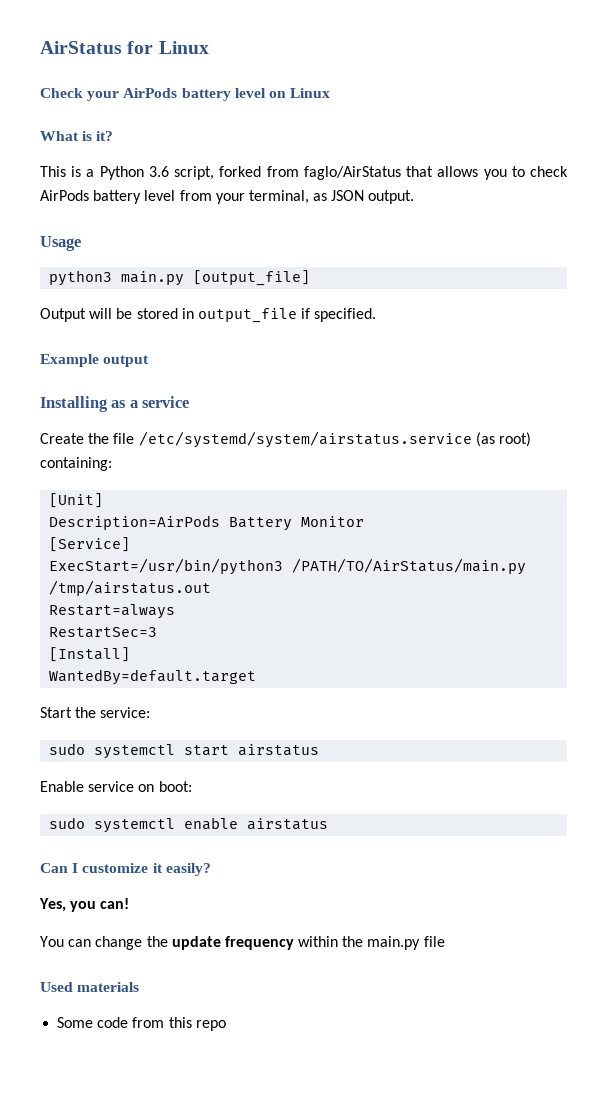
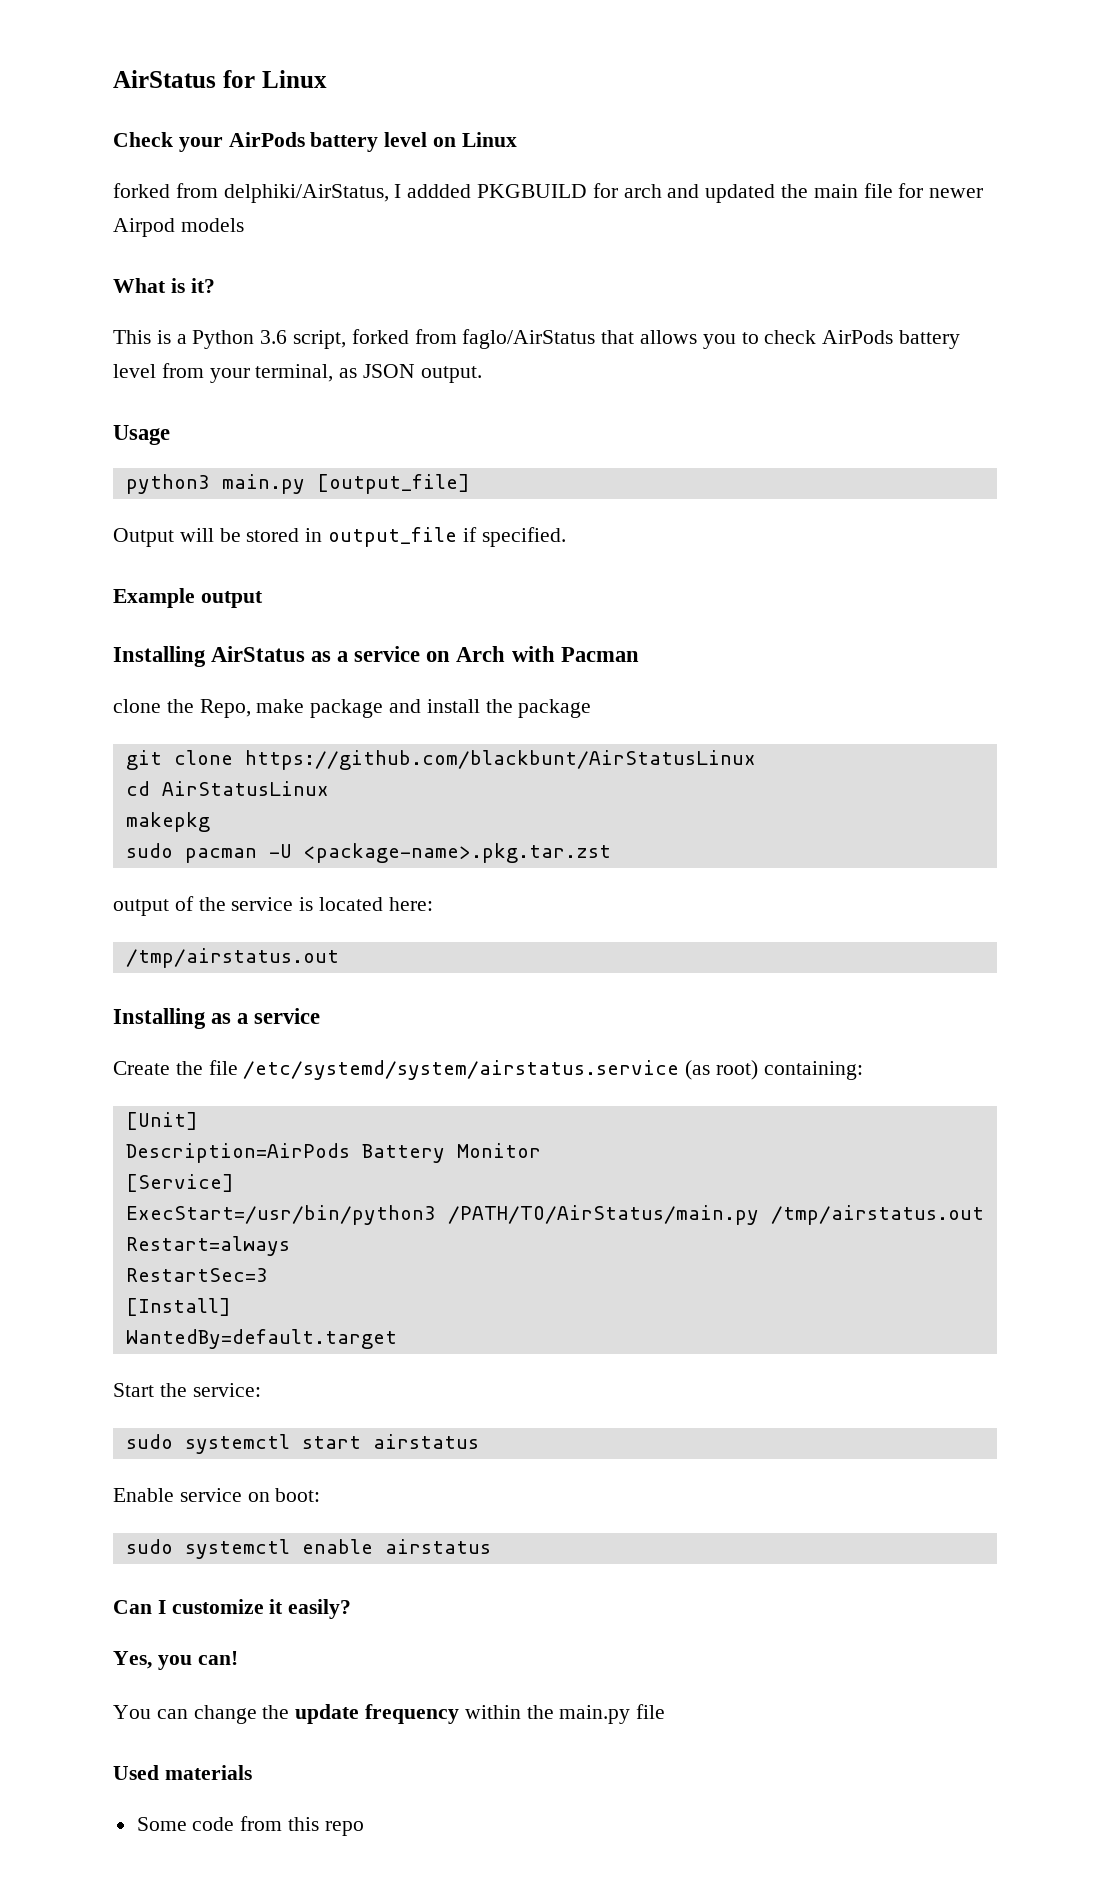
(331, 93) none -> [113,183,984,203] [113,218,244,237] // forked from delphiki/AirStatus, I addded PKGBUILD for arch and updated the main file for newer Airpod models
(150, 361) none -> [113,646,639,667] [113,699,592,718] [125,750,756,770] [125,781,329,796] [125,812,210,832] [125,843,611,863] [113,896,433,916] [125,948,339,968] // Installing AirStatus as a service on Arch with Pacman // clone the Repo, make package and install the package // git clone https://github.com/blackbunt/AirStatusLinux // cd AirStatusLinux // makepkg // sudo pacman -U <package-name>.pkg.tar.zst // output of the service is located here: // /tmp/airstatus.out

